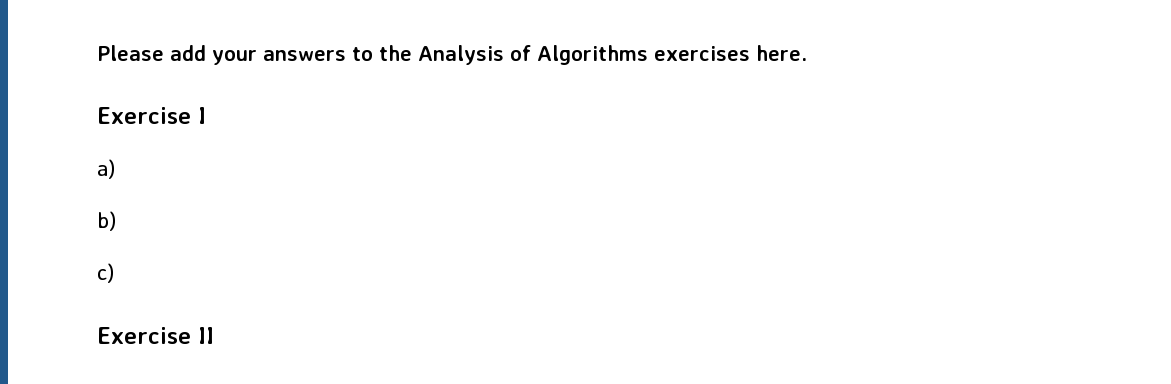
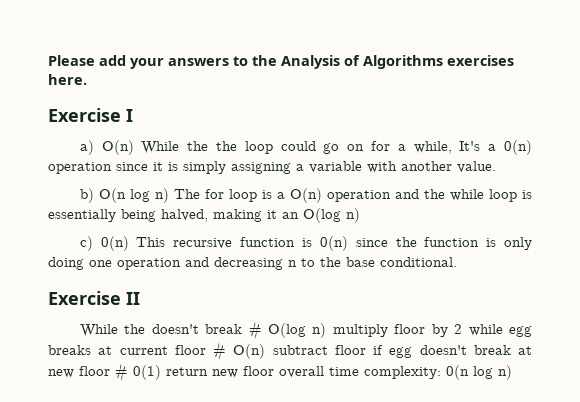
[97,211,116,231] [97,263,114,283] [97,327,214,344] // b) // c) // Exercise II -> [101,140,532,155] [48,161,496,174] [79,188,532,203] [48,208,360,223] [79,236,532,251] [48,257,457,270] [48,291,140,305] [79,321,532,340] [48,342,532,361] [48,363,512,382] O(n) While the the loop could go on for a while, It's a 0(n) operation since it is simply assigning a variable with another value. // b) O(n log n) The for loop is a O(n) operation and the while loop is essentially being halved, making it an O(log n) // c) 0(n) This recursive function is 0(n) since the function is only doing one operation and decreasing n to the base conditional. // Exercise II // While the doesn't break # O(log n) multiply floor by 2 while egg breaks at current floor # O(n) subtract floor if egg doesn't break at new floor # 0(1) return new floor overall time complexity: 0(n log n)

